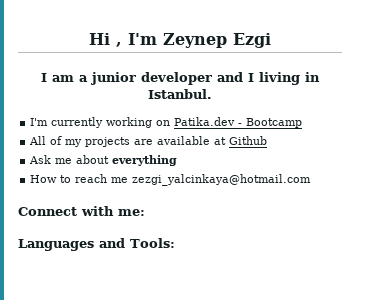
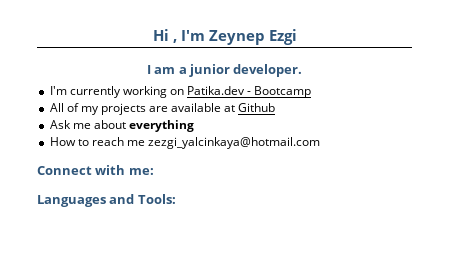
[141,72,320,85] [148,89,212,99] developer and I living in Istanbul. -> [233,64,303,77] developer.

